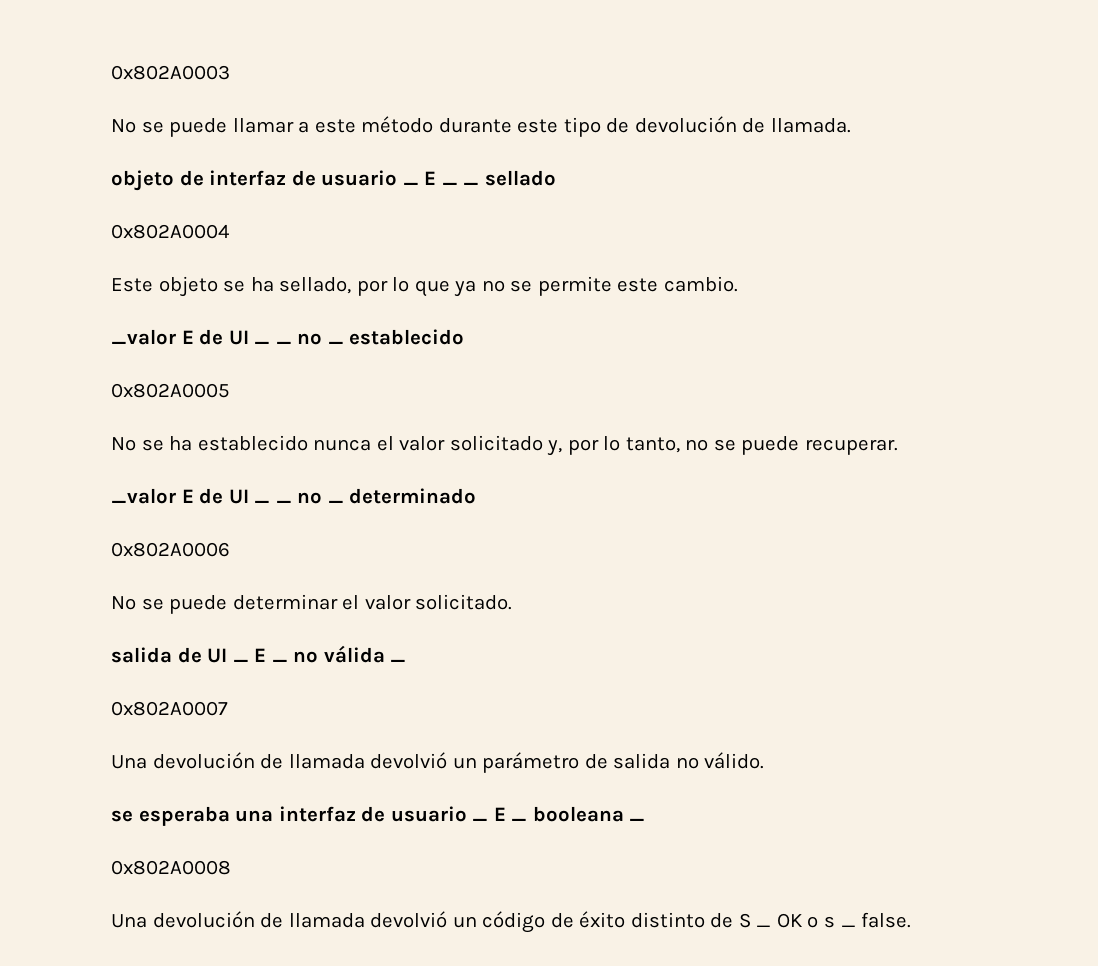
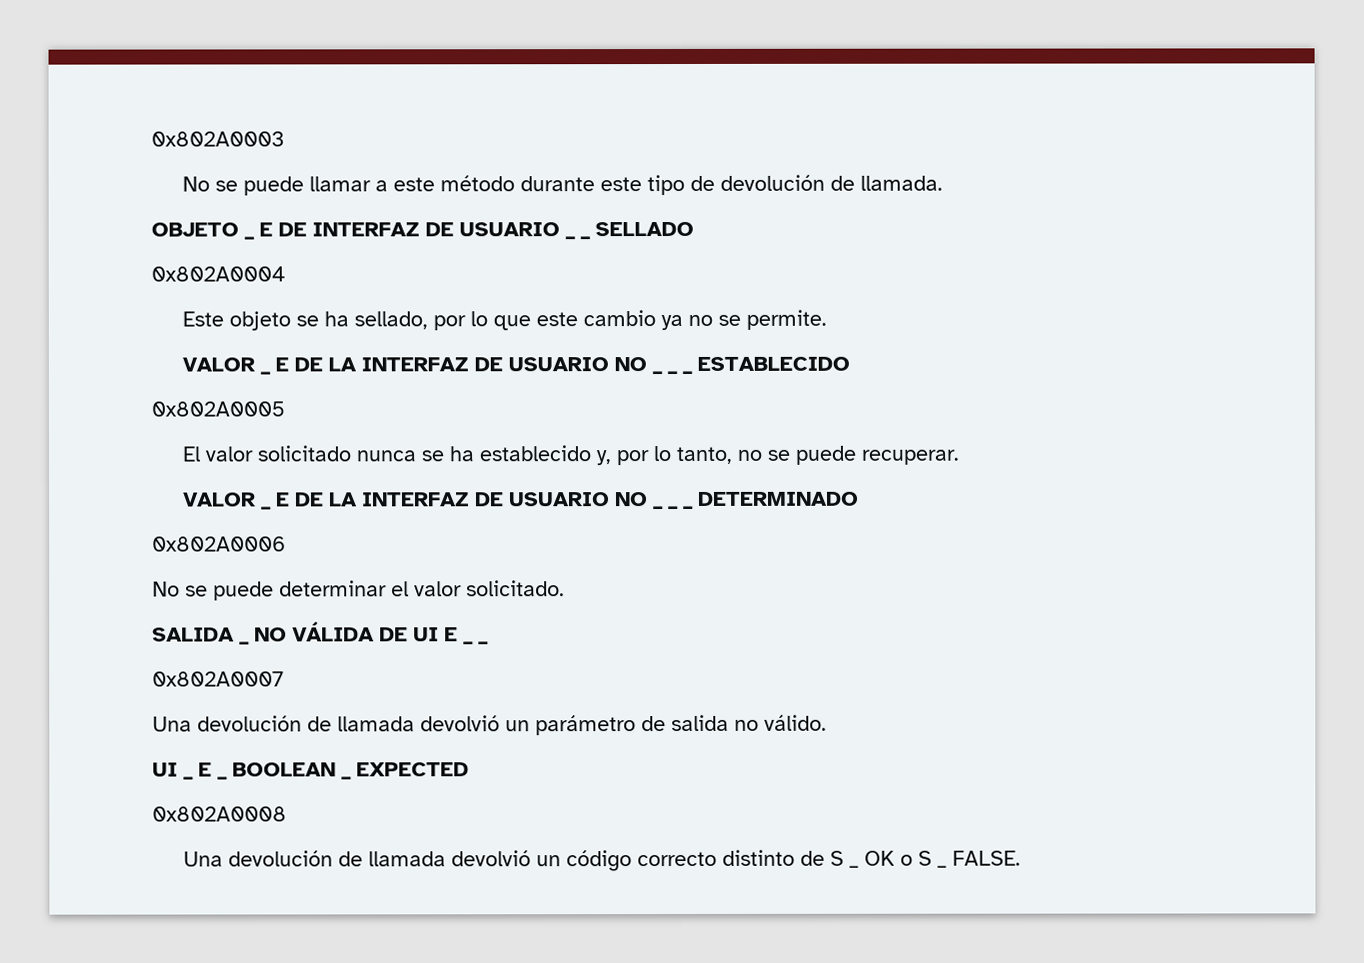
[111,170,556,191] objeto de interfaz de usuario _ E _ _ sellado -> [151,221,694,240] OBJETO _ E DE INTERFAZ DE USUARIO _ _ SELLADO
(450, 288) none -> [536,310,657,327] este cambio
[537,276,738,296] [111,329,465,345] [111,383,230,398] [111,435,543,451] permite este cambio. // _valor E de UI _ _ no _ establecido // 0x802A0005 // No se ha establecido nunca el valor solicitado -> [746,309,828,330] [182,356,851,375] [151,401,285,417] [182,445,592,462] permite. // VALOR _ E DE LA INTERFAZ DE USUARIO NO _ _ _ ESTABLECIDO // 0x802A0005 // El valor solicitado nunca se ha establecido
[111,488,477,504] _valor E de UI _ _ no _ determinado -> [183,491,860,510] VALOR _ E DE LA INTERFAZ DE USUARIO NO _ _ _ DETERMINADO
[111,645,385,663] salida de UI _ E _ no válida -> [152,621,474,645] SALIDA _ NO VÁLIDA DE UI E _
[111,806,646,826] se esperaba una interfaz de usuario _ E _ booleana _ -> [152,762,469,780] UI _ E _ BOOLEAN _ EXPECTED
[550,911,626,928] de éxito -> [637,851,718,867] correcto
[824,912,912,928] s _ false. -> [918,850,1022,868] S _ FALSE.

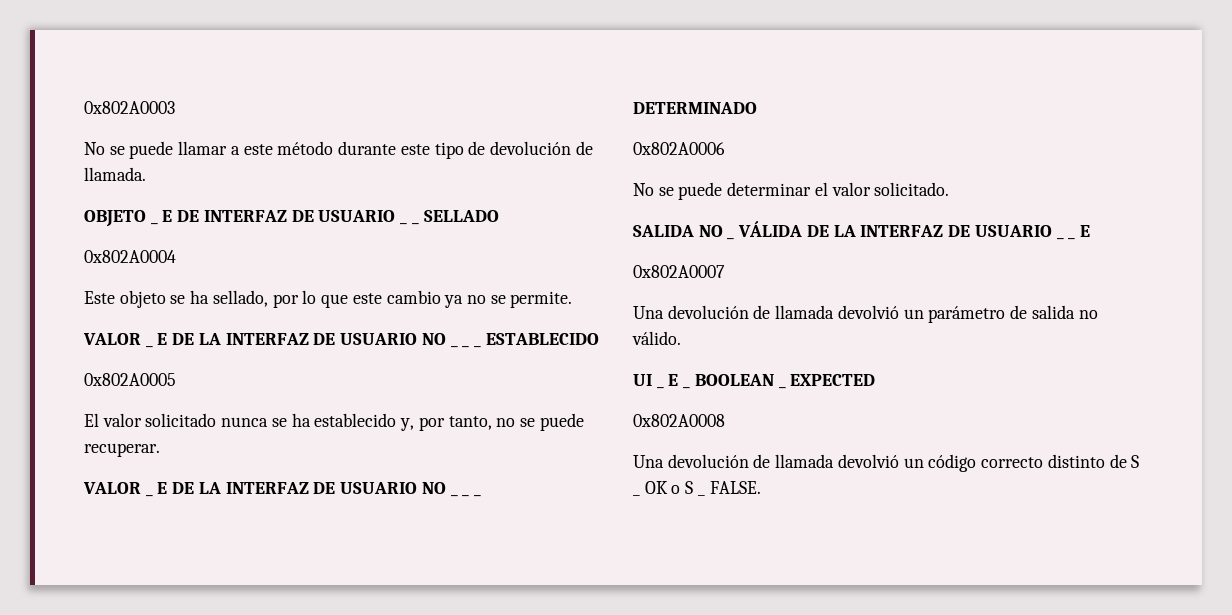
[653,446,672,462] lo -> (445, 424) none
[239,621,489,645] _ NO VÁLIDA DE UI E _ _ -> [698,225,723,237] [727,237,735,240] [738,221,1052,237] [1056,237,1076,240] [1079,225,1090,237] NO _ VÁLIDA DE LA INTERFAZ DE USUARIO _ _ E

